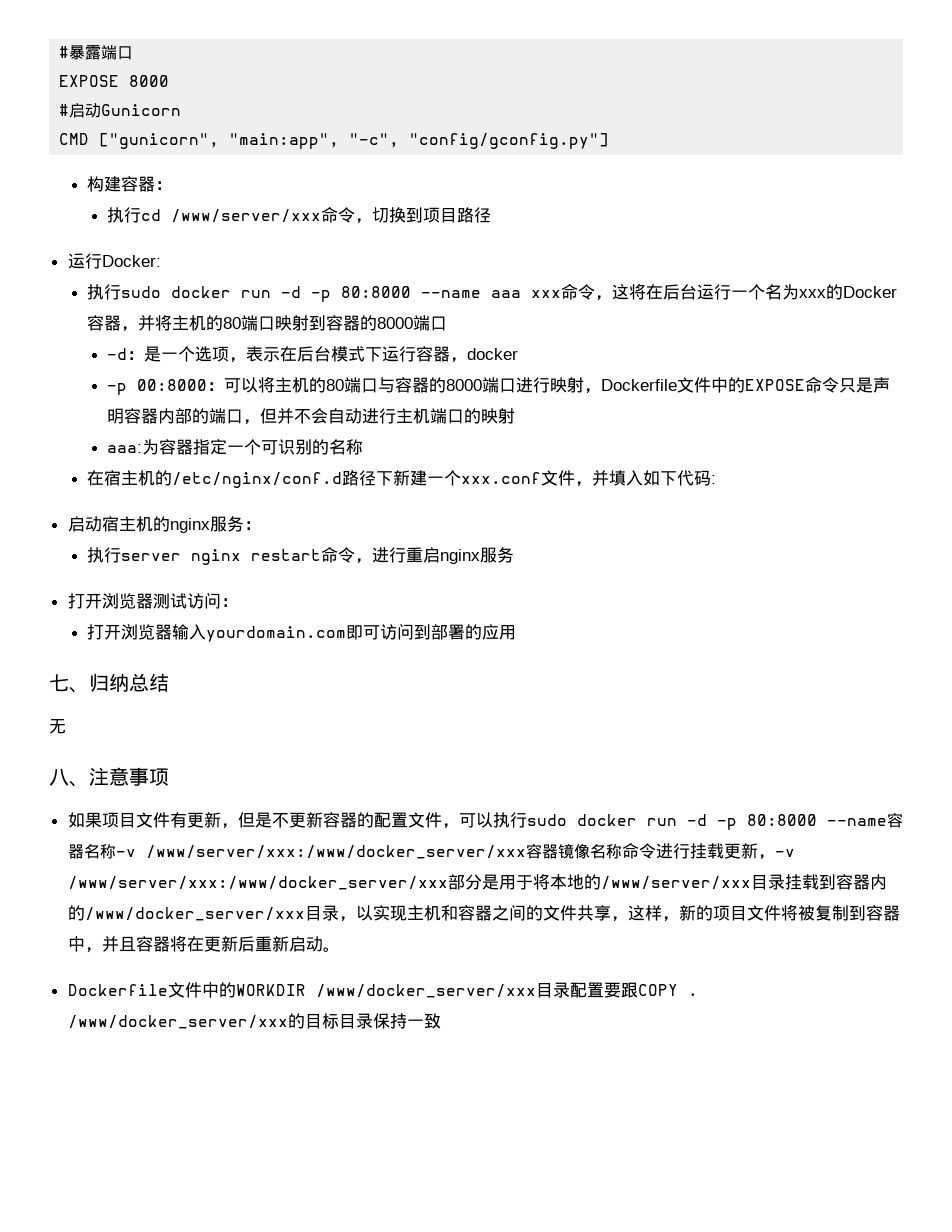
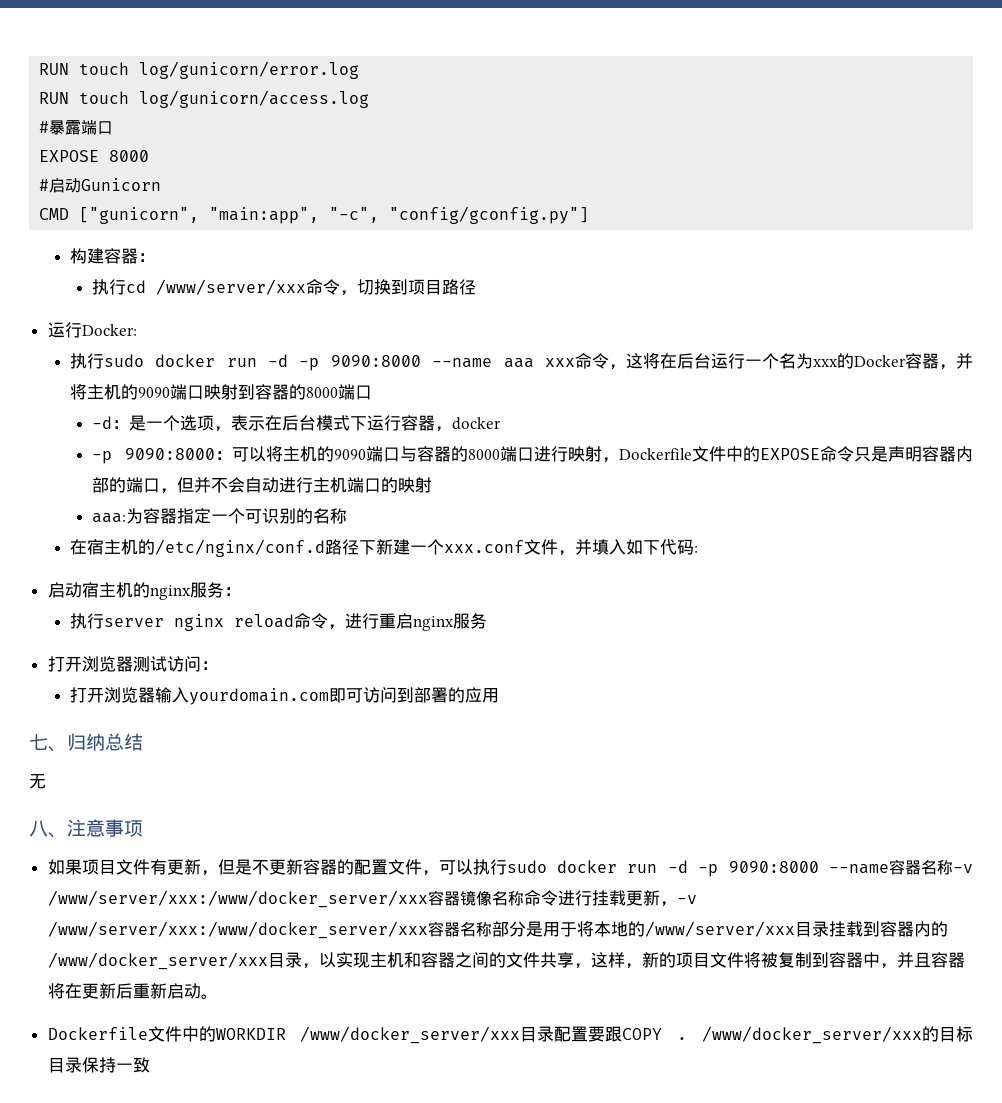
(59, 52) none -> [39,61,360,79] [39,90,370,108] RUN touch log/gunicorn/error.log // RUN touch log/gunicorn/access.log //
[341,286,412,298] 80:8000 -> [330,355,421,367] 9090:8000
[223,317,242,329] 80 -> [137,387,170,398] 9090
[136,379,207,391] 00:8000 -> [125,448,215,460] 9090:8000
[325,379,344,391] 80 -> [334,449,366,460] 9090
[251,549,322,561] restart -> [233,614,294,628] reload
[746,814,817,826] 80:8000 -> [728,861,819,873] 9090:8000
(448, 883) none -> [427,921,492,937] 容器名称

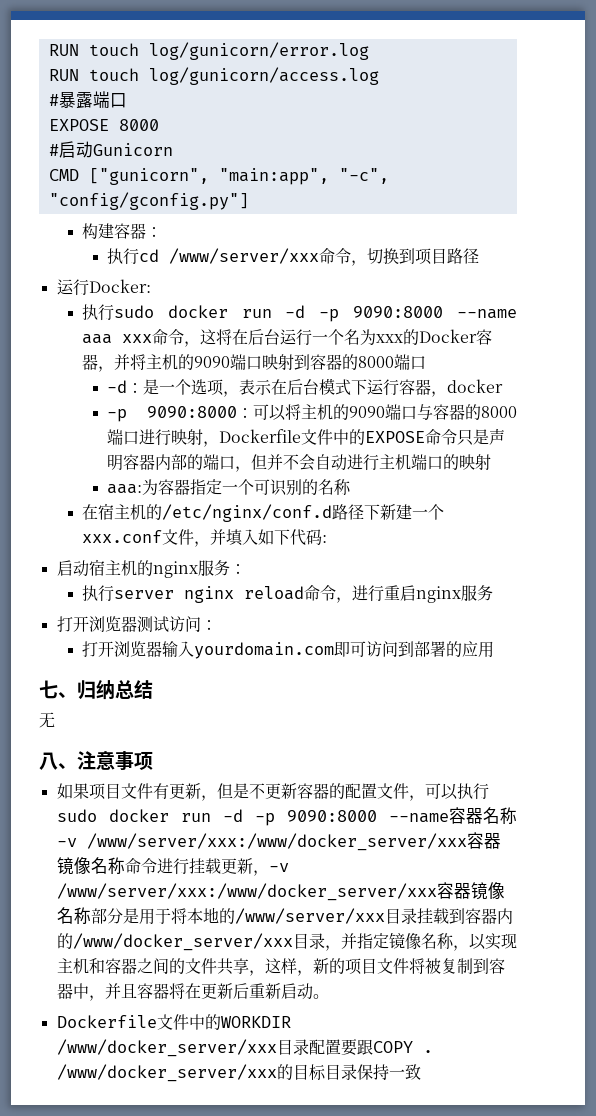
(460, 929) none -> [470,882,505,900] 镜像
(319, 966) none -> [340,932,469,951] 并指定镜像名称，

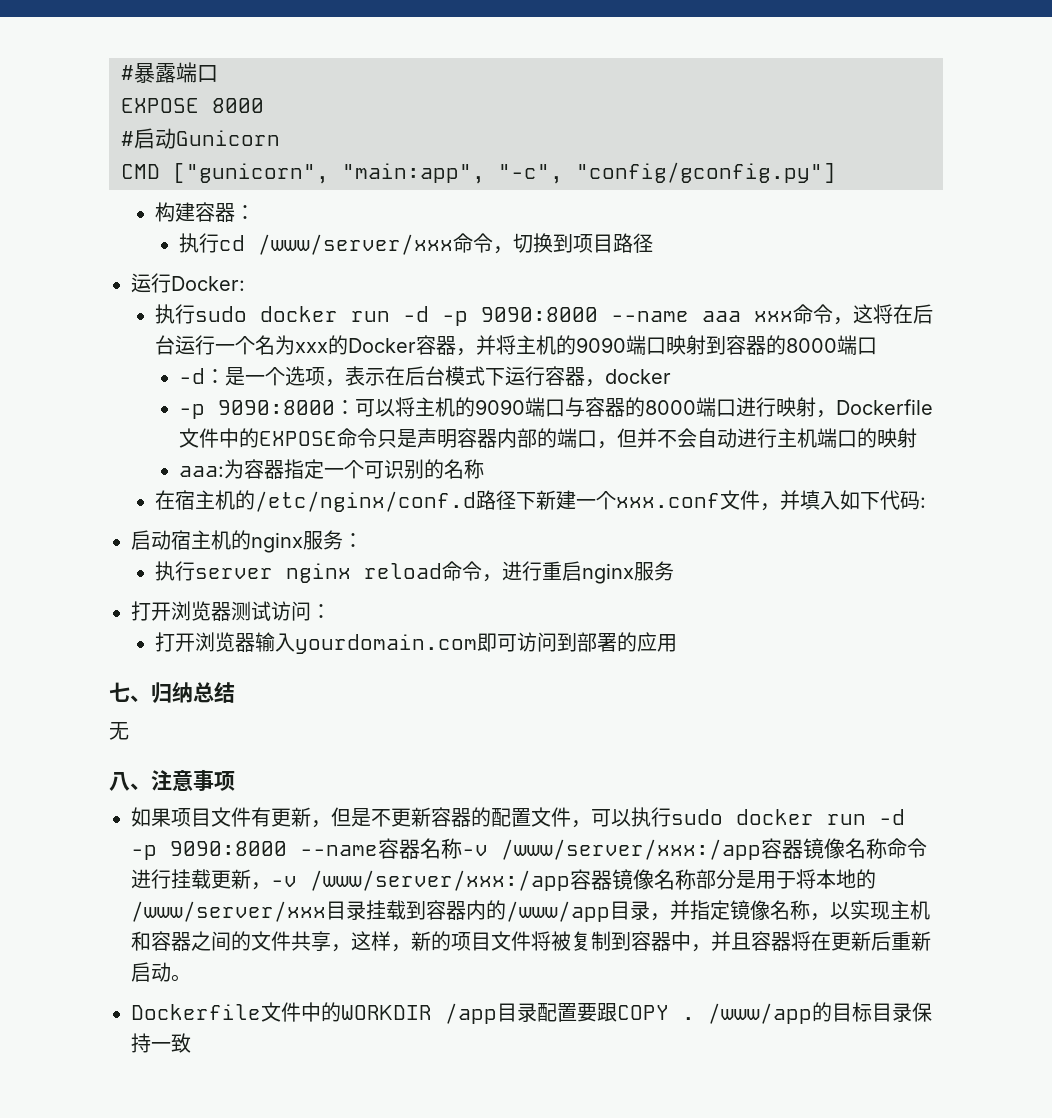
[48,42,369,60] [48,67,379,85] RUN touch log/gunicorn/error.log // RUN touch log/gunicorn/access.log // -> (121, 72) none
[86,833,467,851] /www/server/xxx:/www/docker_server/xxx -> [501,839,761,860] /www/server/xxx:/app
[56,883,437,901] /www/server/xxx:/www/docker_server/xxx -> [310,870,570,891] /www/server/xxx:/app
[72,933,293,951] /www/docker_server/xxx -> [506,901,610,922] /www/app
[56,1039,277,1057] /www/docker_server/xxx -> [445,1003,497,1024] /app
[56,1064,277,1082] /www/docker_server/xxx -> [708,1003,812,1024] /www/app

